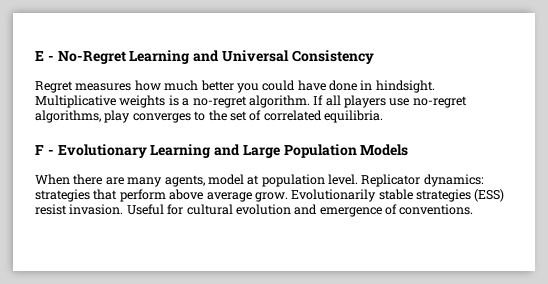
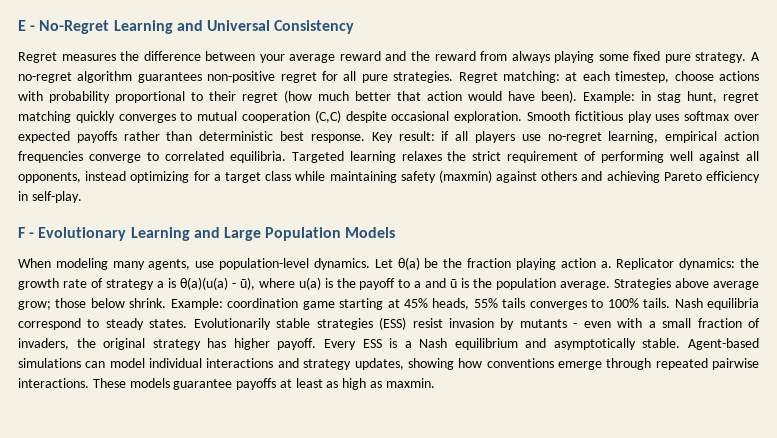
[134,80,435,93] [35,95,467,108] [35,110,383,123] how much better you could have done in hindsight. Multiplicative weights is a no-regret algorithm. If all players use no-regret algorithms, play converges to the set of correlated equilibria. -> [120,51,760,63] [18,71,759,83] [18,90,759,103] [18,110,759,123] [18,131,759,143] [18,151,759,163] [18,170,760,183] [18,191,82,203] the difference between your average reward and the reward from always playing some fixed pure strategy. A no-regret algorithm guarantees non-positive regret for all pure strategies. Regret matching: at each timestep, choose actions with probability proportional to their regret (how much better that action would have been). Example: in stag hunt, regret matching quickly converges to mutual cooperation (C,C) despite occasional exploration. Smooth fictitious play uses softmax over expected payoffs rather than deterministic best response. Key result: if all players use no-regret learning, empirical action frequencies converge to correlated equilibria. Targeted learning relaxes the strict requirement of performing well against all opponents, instead optimizing for a target class while maintaining safety (maxmin) against others and achieving Pareto efficiency in self-play.
[73,174,484,187] [35,189,288,202] there are many agents, model at population level. Replicator dynamics: strategies that perform above average grow. -> [55,257,760,270] [18,277,759,290] [18,298,760,310] [18,318,188,330] modeling many agents, use population-level dynamics. Let θ(a) be the fraction playing action a. Replicator dynamics: the growth rate of strategy a is θ(a)(u(a) - ū), where u(a) is the payoff to a and ū is the population average. Strategies above average grow; those below shrink. Example: coordination game starting at 45% heads, 55% tails converges to 100% tails. Nash equilibria correspond to steady states.
[69,204,474,217] invasion. Useful for cultural evolution and emergence of conventions. -> [449,318,761,330] [18,338,759,350] [18,358,759,370] [18,378,435,390] invasion by mutants - even with a small fraction of invaders, the original strategy has higher payoff. Every ESS is a Nash equilibrium and asymptotically stable. Agent-based simulations can model individual interactions and strategy updates, showing how conventions emerge through repeated pairwise interactions. These models guarantee payoffs at least as high as maxmin.

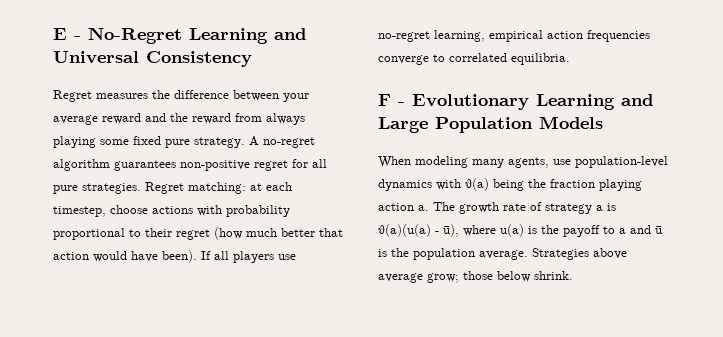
[583,91,759,103] [18,110,759,123] [18,131,450,143] Example: in stag hunt, regret matching quickly converges to mutual cooperation (C,C) despite occasional exploration. Smooth fictitious play uses softmax over expected payoffs rather than deterministic best response. Key result: if -> [201,251,211,260] If
[291,151,759,163] [18,170,760,183] [18,191,82,203] Targeted learning relaxes the strict requirement of performing well against all opponents, instead optimizing for a target class while maintaining safety (maxmin) against others and achieving Pareto efficiency in self-play. -> (570, 59) none
[313,257,439,270] dynamics. Let θ(a) be -> [378,178,524,191] dynamics with θ(a) being
[616,258,760,270] Replicator dynamics: the -> [433,202,455,211] The
[170,298,760,310] [18,317,761,330] [18,338,759,350] [18,358,759,370] [18,378,435,390] Example: coordination game starting at 45% heads, 55% tails converges to 100% tails. Nash equilibria correspond to steady states. Evolutionarily stable strategies (ESS) resist invasion by mutants - even with a small fraction of invaders, the original strategy has higher payoff. Every ESS is a Nash equilibrium and asymptotically stable. Agent-based simulations can model individual interactions and strategy updates, showing how conventions emerge through repeated pairwise interactions. These models guarantee payoffs at least as high as maxmin. -> (573, 275) none

